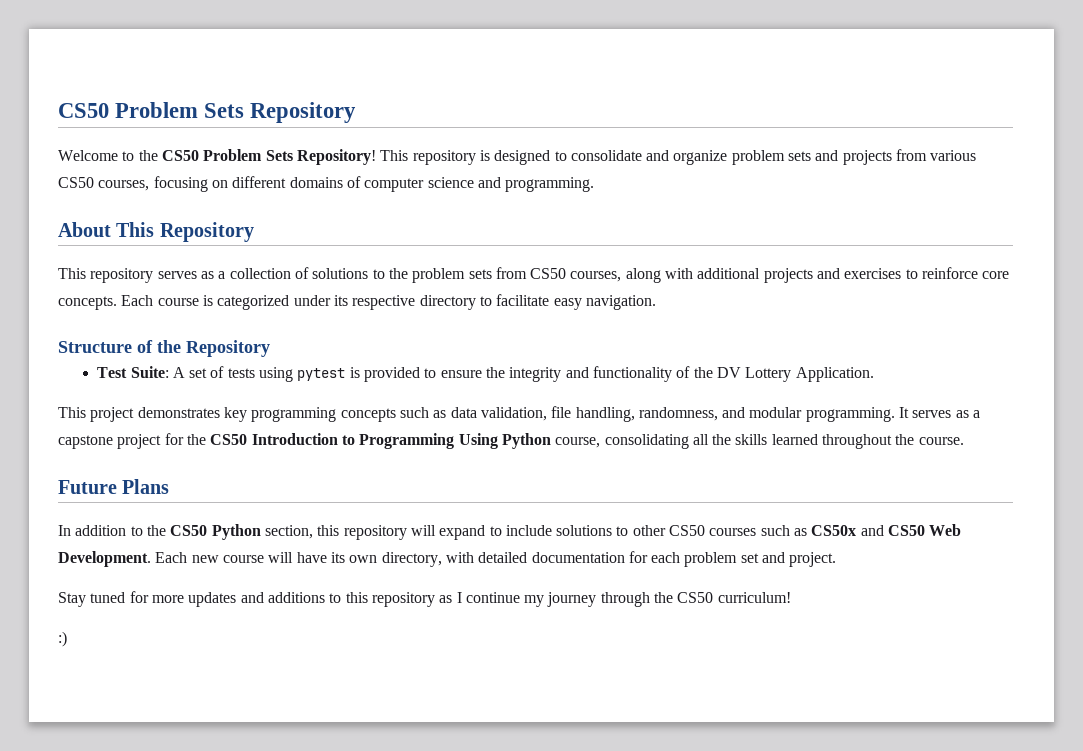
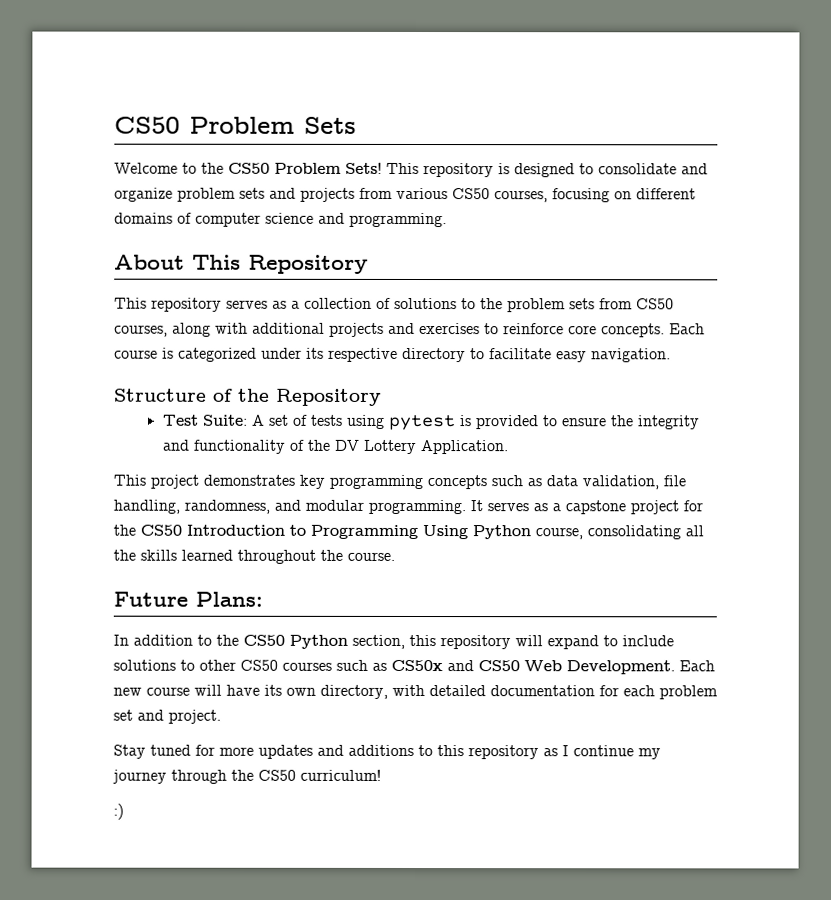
[58,102,357,123] CS50 Problem Sets Repository -> [114,116,356,134] CS50 Problem Sets
[265,149,376,165] Sets Repository! -> [345,161,382,174] Sets!
[122,479,170,494] Plans -> [195,591,263,607] Plans:

